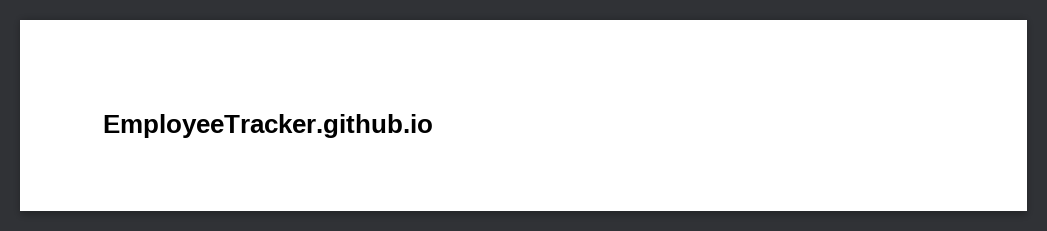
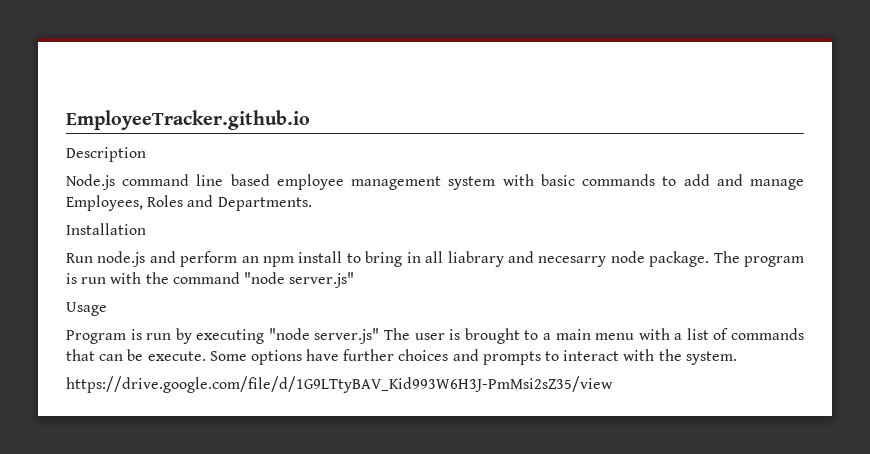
(433, 126) none -> [66,147,146,162] [66,174,805,190] [66,195,312,211] [66,223,146,235] [66,251,804,267] [66,272,355,288] [66,302,107,316] [66,328,804,344] [66,349,737,365] [66,376,613,393] // Description // Node.js command line based employee management system with basic commands to add and manage Employees, Roles and Departments. // Installation // Run node.js and perform an npm install to bring in all liabrary and necesarry node package. The program is run with the command "node server.js" // Usage // Program is run by executing "node server.js" The user is brought to a main menu with a list of commands that can be execute. Some options have further choices and prompts to interact with the system. // https://drive.google.com/file/d/1G9LTtyBAV_Kid993W6H3J-PmMsi2sZ35/view

